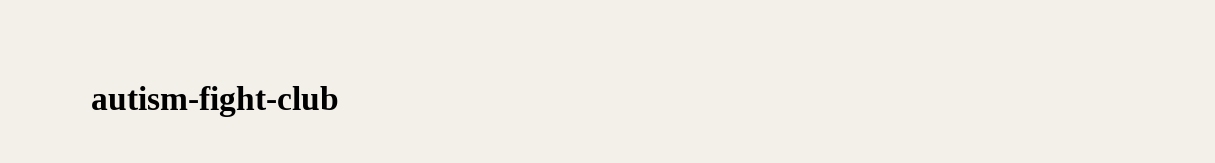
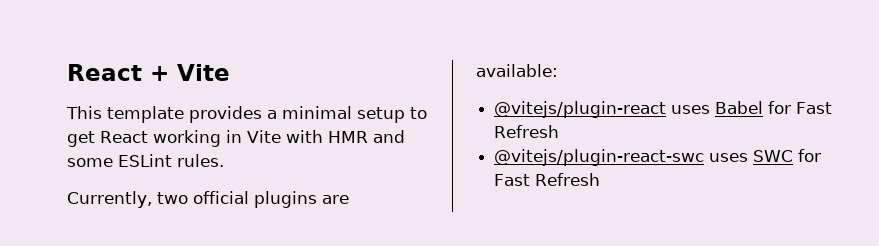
[91,86,339,117] autism-fight-club -> [67,64,230,81] [66,106,427,123] [67,130,405,147] [67,154,224,167] [67,191,349,208] [476,64,558,77] [494,101,833,118] [494,125,560,138] [494,149,822,166] [494,173,601,186] React + Vite // This template provides a minimal setup to get React working in Vite with HMR and some ESLint rules. // Currently, two official plugins are available: // @vitejs/plugin-react uses Babel for Fast Refresh // @vitejs/plugin-react-swc uses SWC for Fast Refresh

